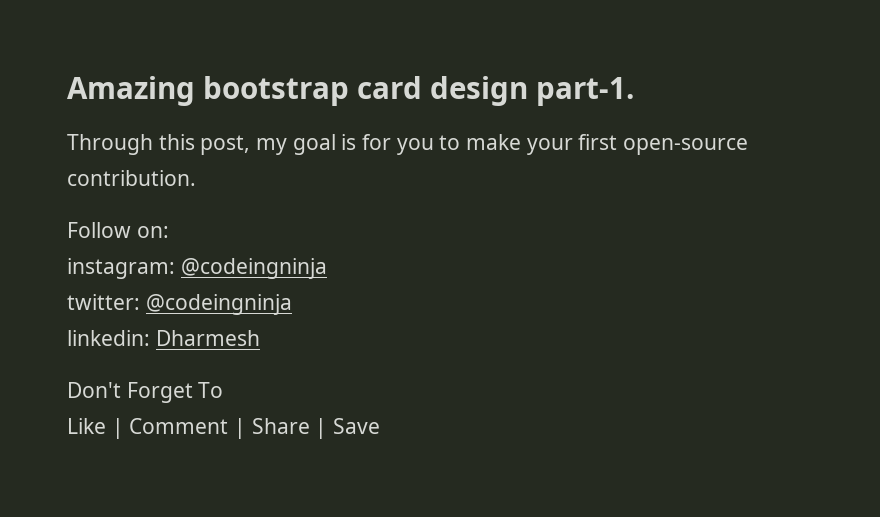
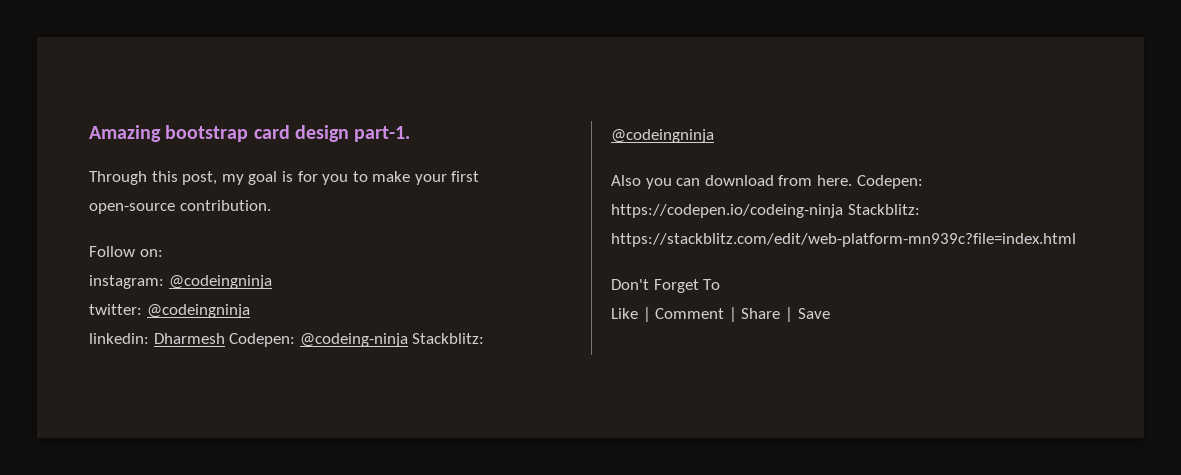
(260, 338) none -> [229,333,485,347] [611,129,714,143] [611,175,923,189] [611,204,920,218] [611,233,1076,247] Codepen: @codeing-ninja Stackblitz: @codeingninja // Also you can download from here. Codepen: https://codepen.io/codeing-ninja Stackblitz: https://stackblitz.com/edit/web-platform-mn939c?file=index.html

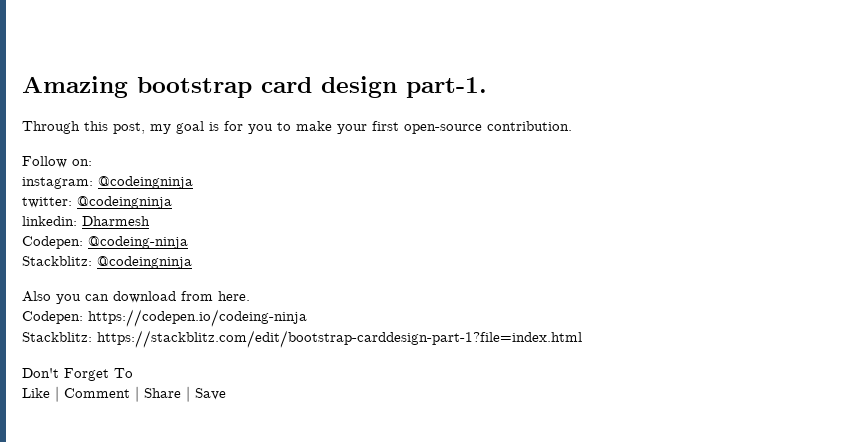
(225, 338) none -> (150, 221) //
(408, 340) none -> (188, 242) //
(852, 180) none -> (250, 296) //
[847,204,920,215] [611,233,1076,247] Stackblitz: https://stackblitz.com/edit/web-platform-mn939c?file=index.html -> [22,330,582,348] // Stackblitz: https://stackblitz.com/edit/bootstrap-carddesign-part-1?file=index.html

